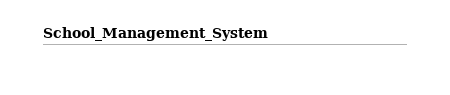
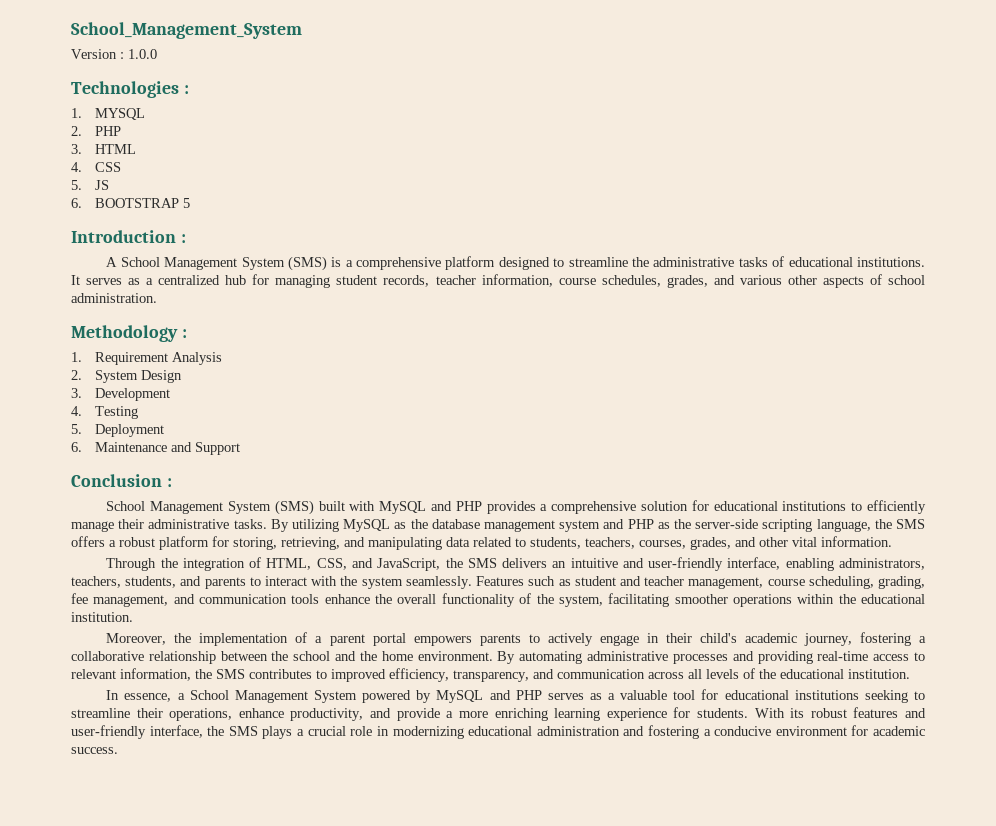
(268, 34) none -> [71,49,157,59] [71,81,189,98] [71,108,145,120] [71,126,121,136] [71,144,136,154] [71,162,121,172] [71,180,109,190] [71,198,190,208] [71,230,186,243] [106,256,925,271] [71,274,925,288] [71,293,157,303] [71,325,187,342] [71,352,222,365] [71,370,182,383] [71,388,170,401] [71,406,138,419] [71,424,164,437] [71,442,240,455] [71,474,172,487] [106,500,926,515] [71,519,926,532] [71,536,892,550] [106,557,925,571] [71,576,926,589] [71,593,926,607] [71,612,133,622] [106,632,926,646] [71,651,926,664] [71,668,910,682] [106,689,925,703] [71,707,926,721] [71,725,925,739] [71,747,118,754] // Version : 1.0.0 // Technologies : // 1. MYSQL // 2. PHP // 3. HTML // 4. CSS // 5. JS // 6. BOOTSTRAP 5 // Introduction : // A School Management System (SMS) is a comprehensive platform designed to streamline the administrative tasks of educational institutions. It serves as a centralized hub for managing student records, teacher information, course schedules, grades, and various other aspects of school administration. // Methodology : // 1. Requirement Analysis // 2. System Design // 3. Development // 4. Testing // 5. Deployment // 6. Maintenance and Support // Conclusion : // School Management System (SMS) built with MySQL and PHP provides a comprehensive solution for educational institutions to efficiently manage their administrative tasks. By utilizing MySQL as the database management system and PHP as the server-side scripting language, the SMS offers a robust platform for storing, retrieving, and manipulating data related to students, teachers, courses, grades, and other vital information. // Through the integration of HTML, CSS, and JavaScript, the SMS delivers an intuitive and user-friendly interface, enabling administrators, teachers, students, and parents to interact with the system seamlessly. Features such as student and teacher management, course scheduling, grading, fee management, and communication tools enhance the overall functionality of the system, facilitating smoother operations within the educational institution. // Moreover, the implementation of a parent portal empowers parents to actively engage in their child's academic journey, fostering a collaborative relationship between the school and the home environment. By automating administrative processes and providing real-time access to relevant information, the SMS contributes to improved efficiency, transparency, and communication across all levels of the educational institution. // In essence, a School Management System powered by MySQL and PHP serves as a valuable tool for educational institutions seeking to streamline their operations, enhance productivity, and provide a more enriching learning experience for students. With its robust features and user-friendly interface, the SMS plays a crucial role in modernizing educational administration and fostering a conducive environment for academic success.

